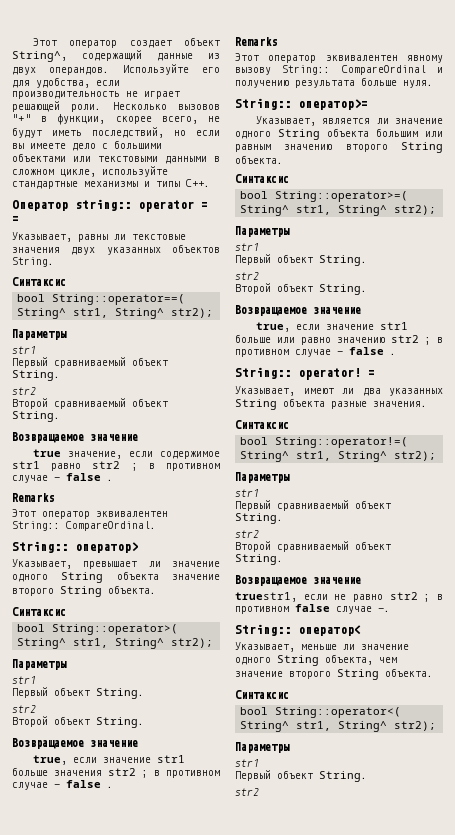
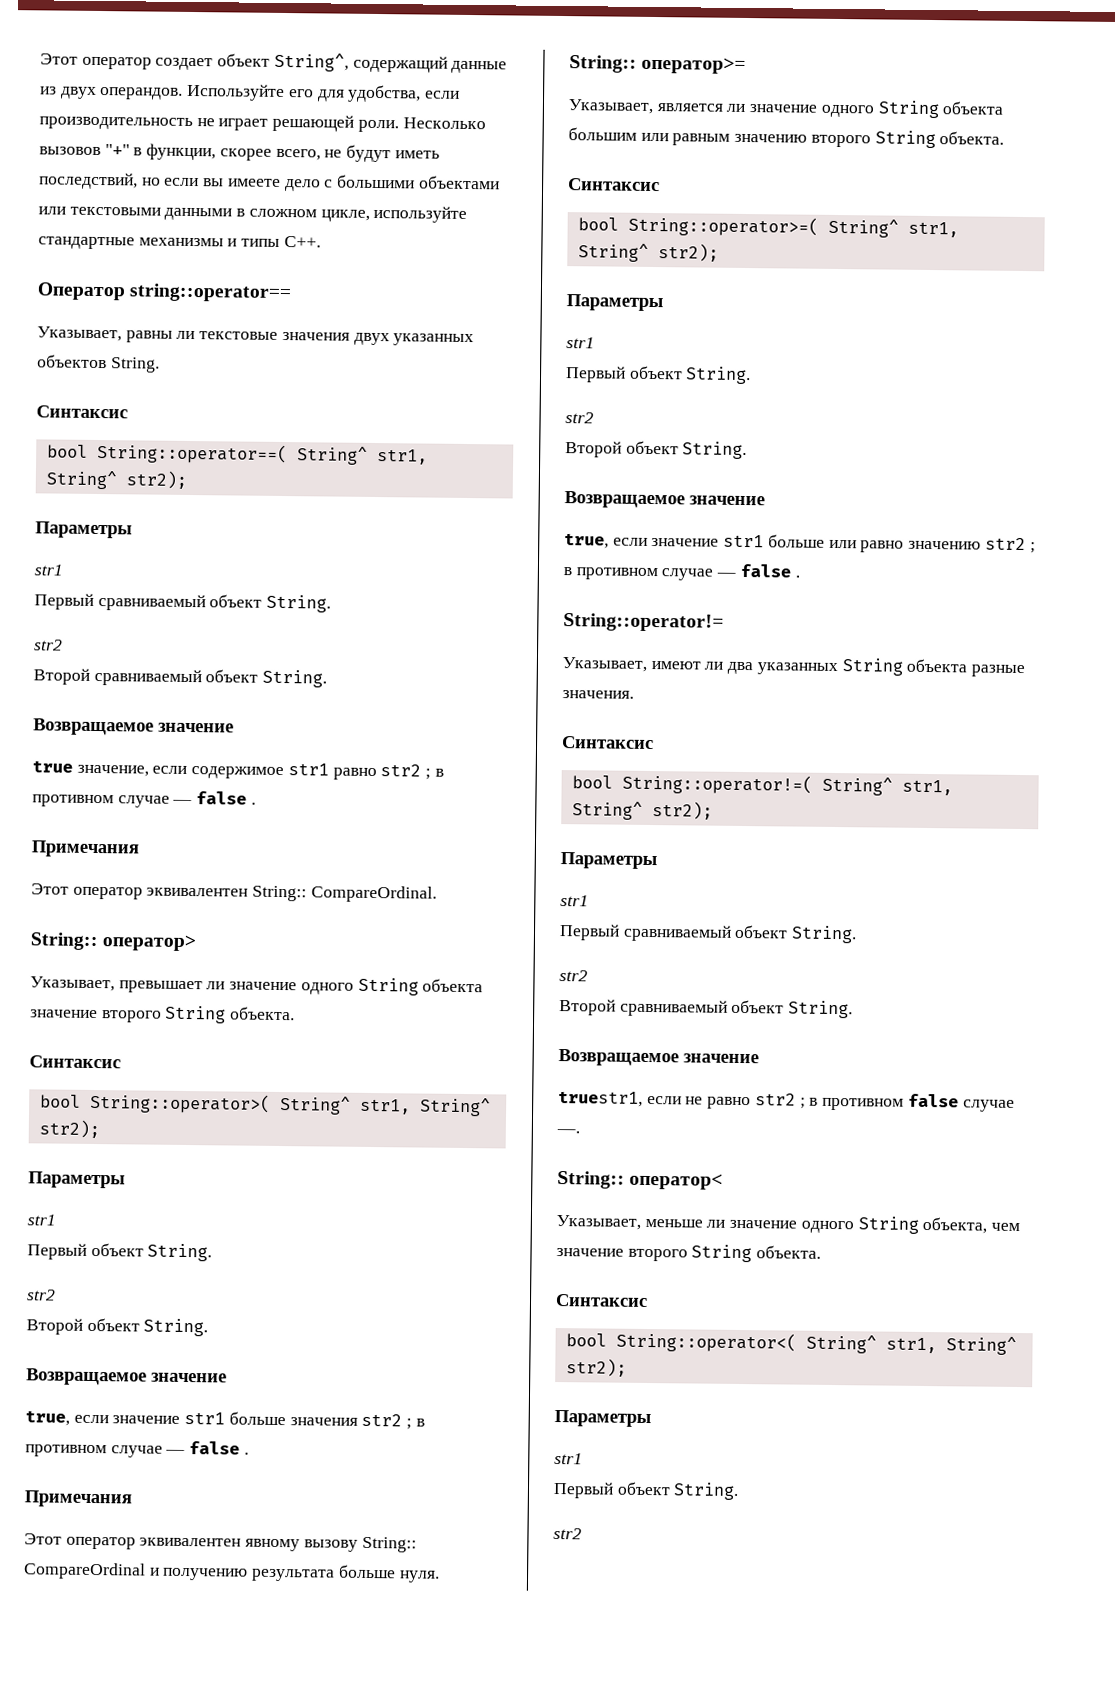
[75,199,208,212] [12,216,19,223] string:: operator = = -> [129,283,292,303] string::operator==
[12,493,54,502] Remarks -> [31,840,139,858] Примечания
[235,37,277,46] Remarks -> [24,1490,132,1508] Примечания
[235,367,375,380] String:: operator! = -> [563,613,724,632] String::operator!=

